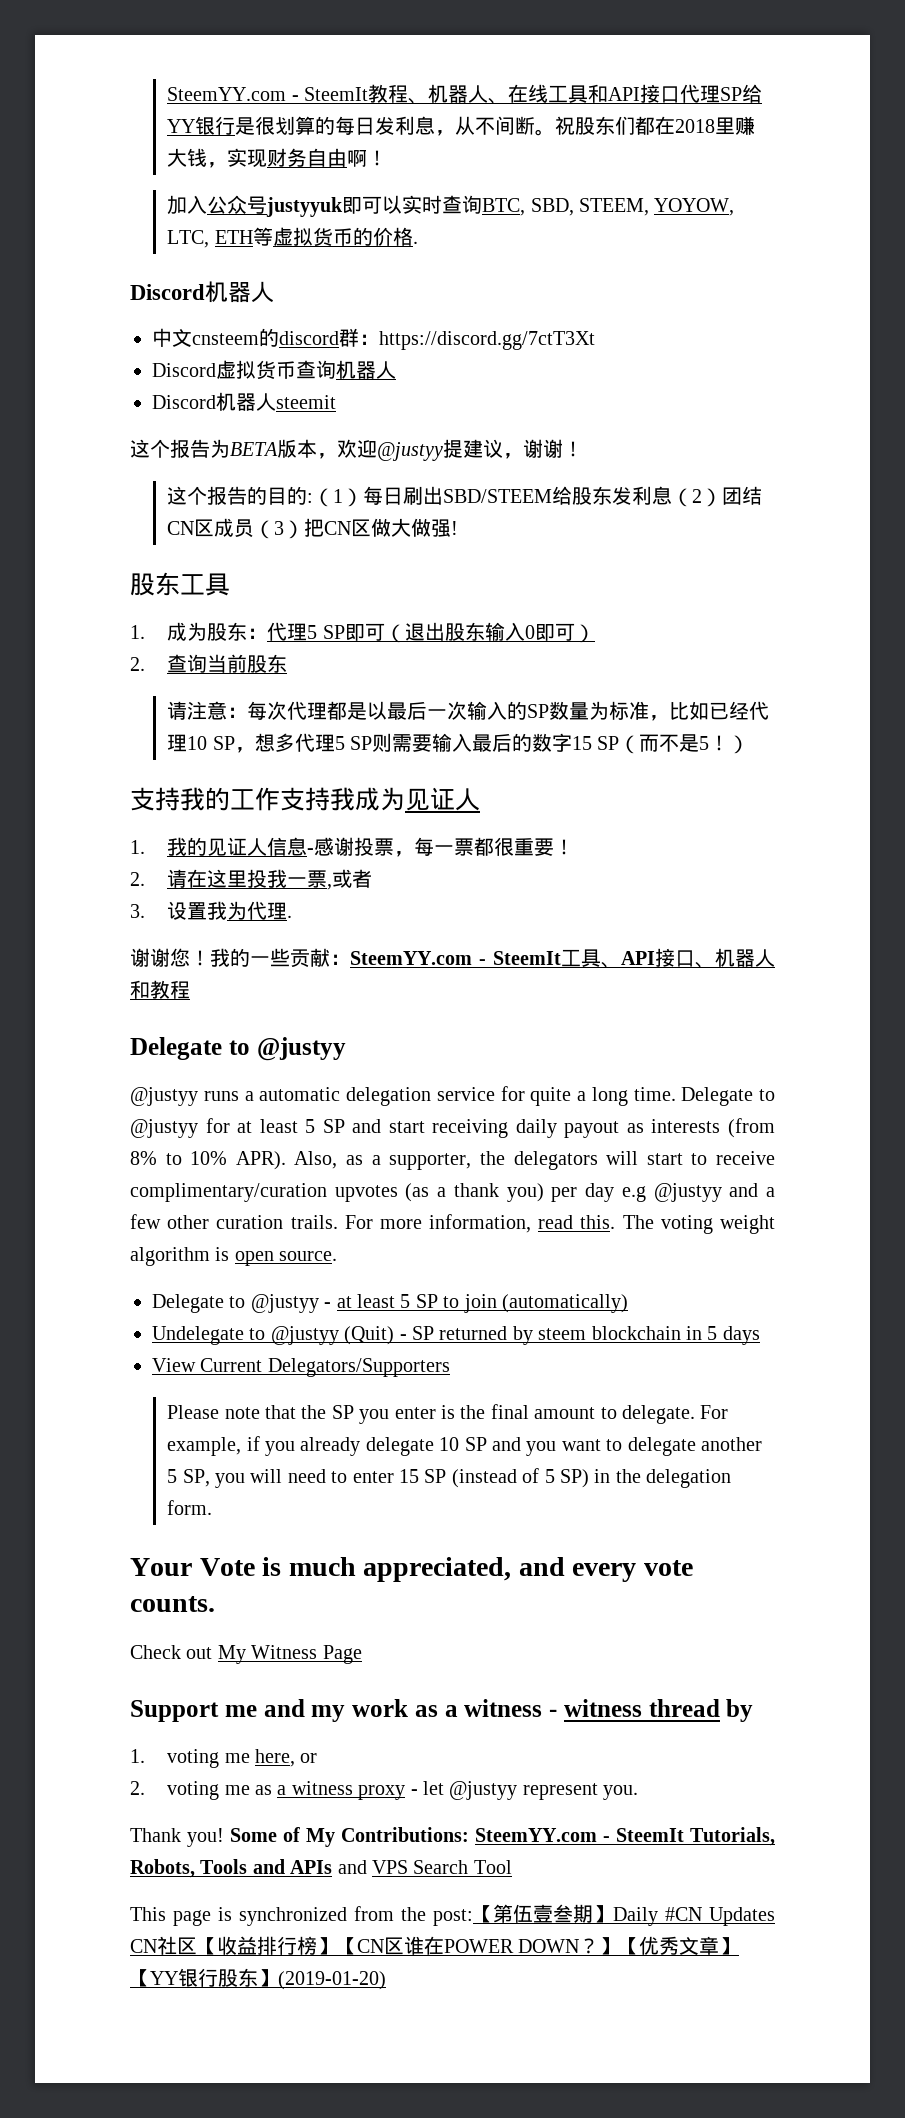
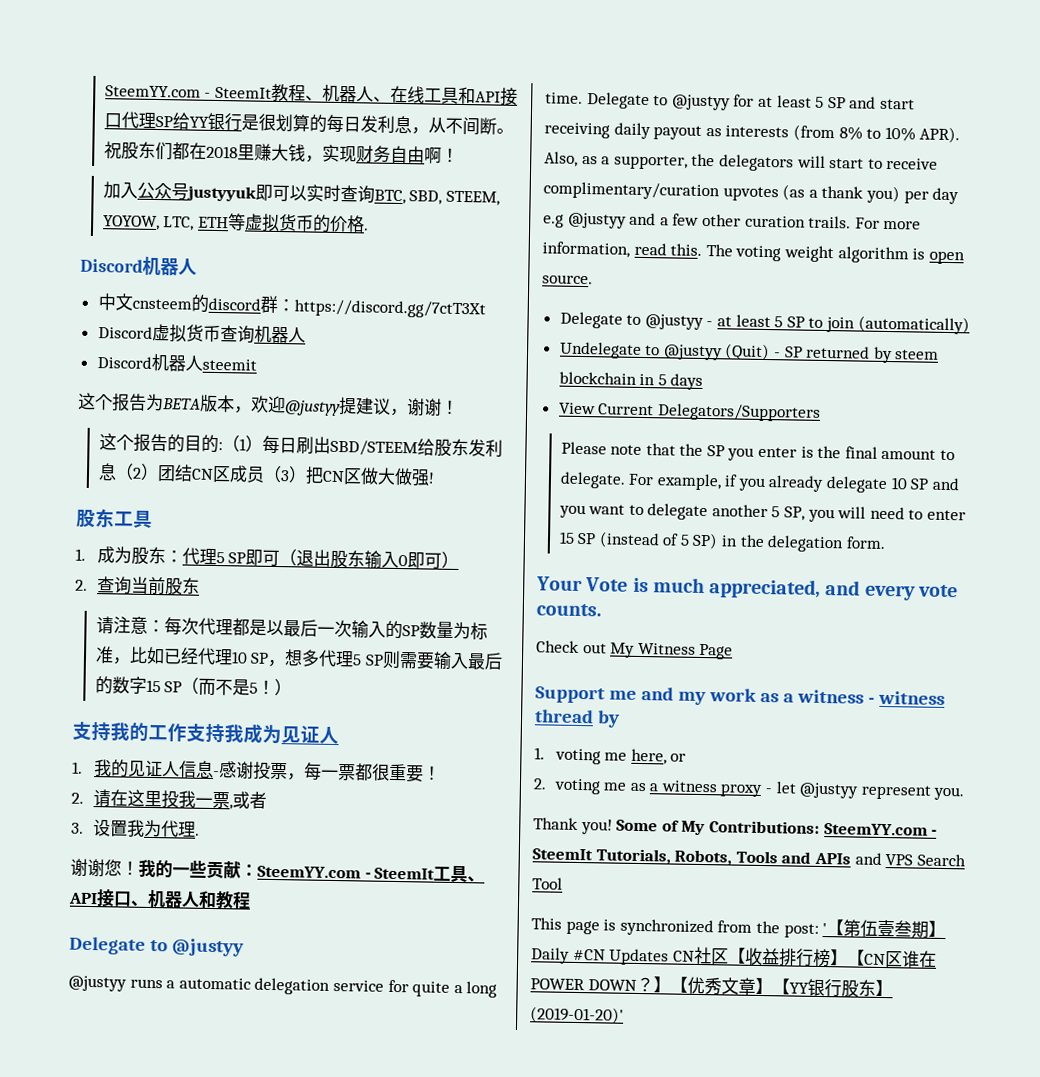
(473, 1917) none -> [822,923,828,935] '
[278,1971,386,1990] (2019-01-20) -> [530,1006,624,1024] (2019-01-20)'

